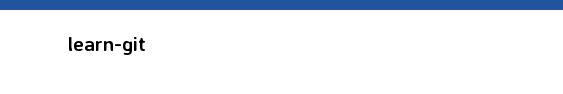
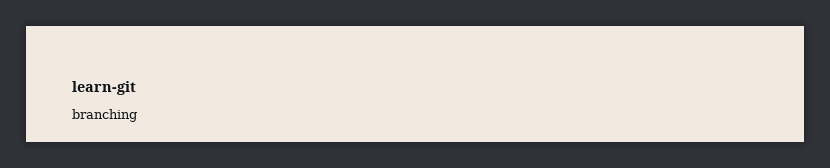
(146, 46) none -> [72,109,137,122] // branching

